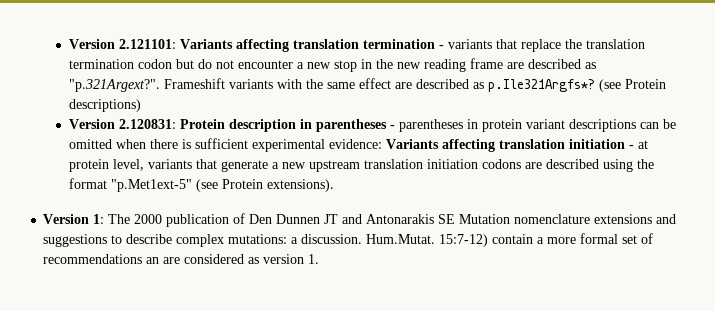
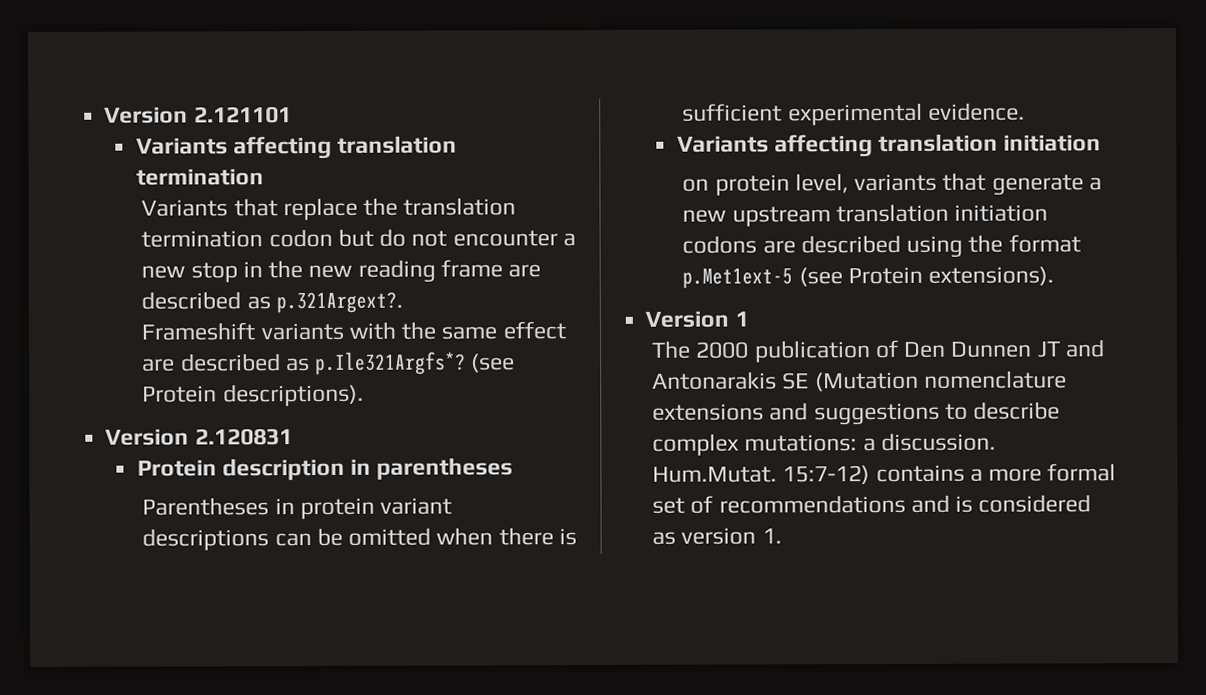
[69,39,177,49] Version 2.121101: -> [104,106,292,124] Version 2.121101 //
[439,39,493,49] - variants -> [141,199,229,217] // Variants
[69,79,161,92] "p.321Argext?". -> [275,291,403,314] p.321Argext?. //
[69,99,142,112] [69,119,177,129] descriptions) // Version 2.120831: -> [222,383,364,407] [105,428,293,446] descriptions). // Version 2.120831 //
[390,119,464,132] - parentheses -> [142,497,270,516] // Parentheses
[329,139,383,149] evidence: -> [927,102,1025,121] evidence. //
[629,140,649,149] - at -> [682,178,710,192] // on
[111,179,193,192] "p.Met1ext-5" -> [682,267,794,289] p.Met1ext-5
[93,214,105,224] 1: -> [734,311,749,327] 1 //
[459,214,511,224] Mutation -> [814,371,919,392] (Mutation
[492,234,534,244] contain -> [875,464,965,483] contains
[146,257,181,264] an are -> [910,494,974,513] and is

